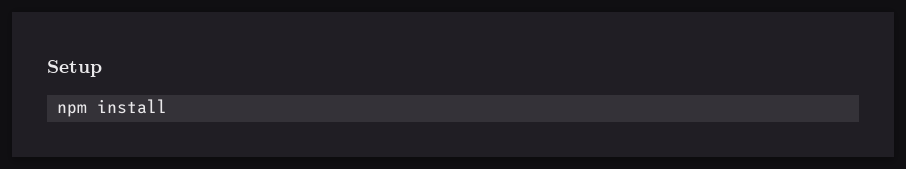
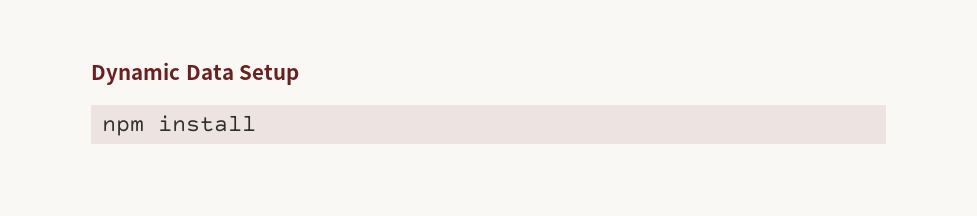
(47, 68) none -> [91,62,234,85] Dynamic Data

